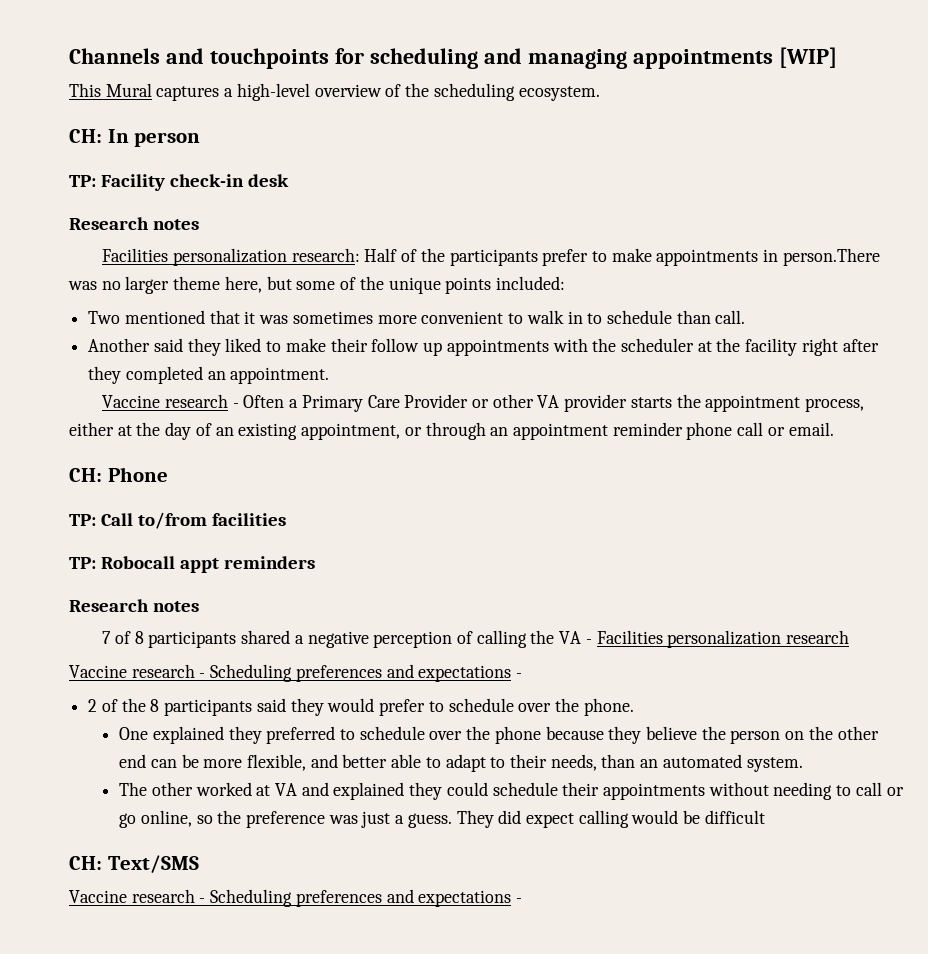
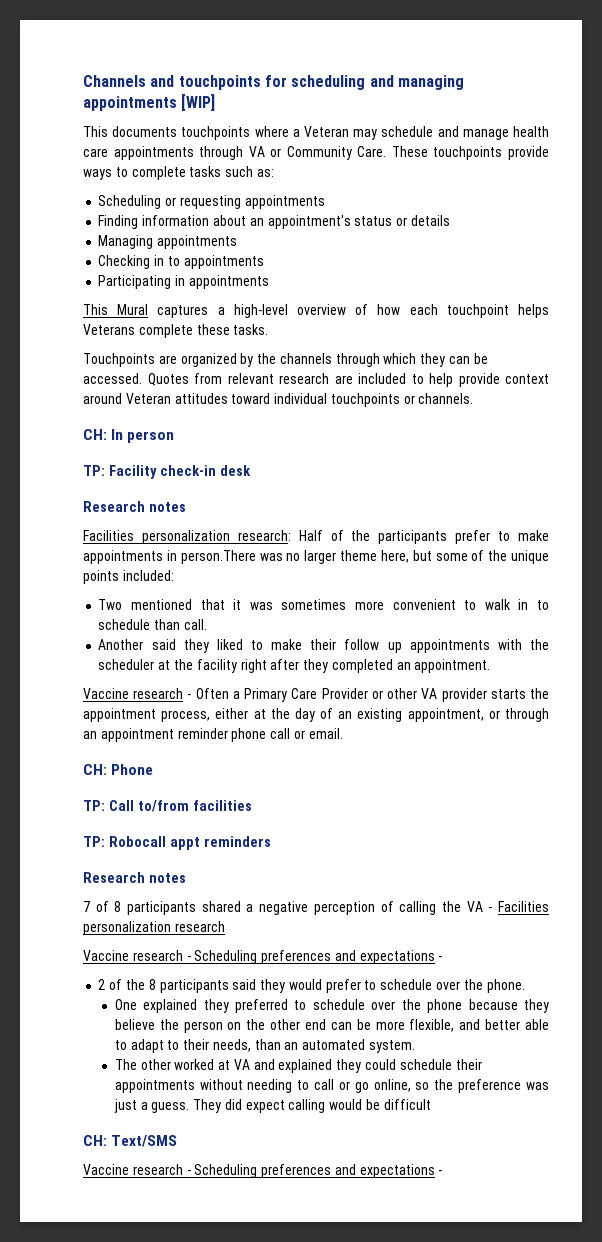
(837, 57) none -> [83,126,549,140] [83,146,549,160] [83,166,274,180] [98,195,325,209] [98,215,450,229] [98,235,238,249] [98,255,264,269] [98,275,269,289] // This documents touchpoints where a Veteran may schedule and manage health care appointments through VA or Community Care. These touchpoints provide ways to complete tasks such as: // Scheduling or requesting appointments // Finding information about an appointment's status or details // Managing appointments // Checking in to appointments // Participating in appointments
[405,83,600,101] the scheduling ecosystem. -> [377,304,549,318] [83,324,269,338] [83,353,488,367] [83,373,549,387] [83,393,474,407] how each touchpoint helps Veterans complete these tasks. // Touchpoints are organized by the channels through which they can be accessed. Quotes from relevant research are included to help provide context around Veteran attitudes toward individual touchpoints or channels.

